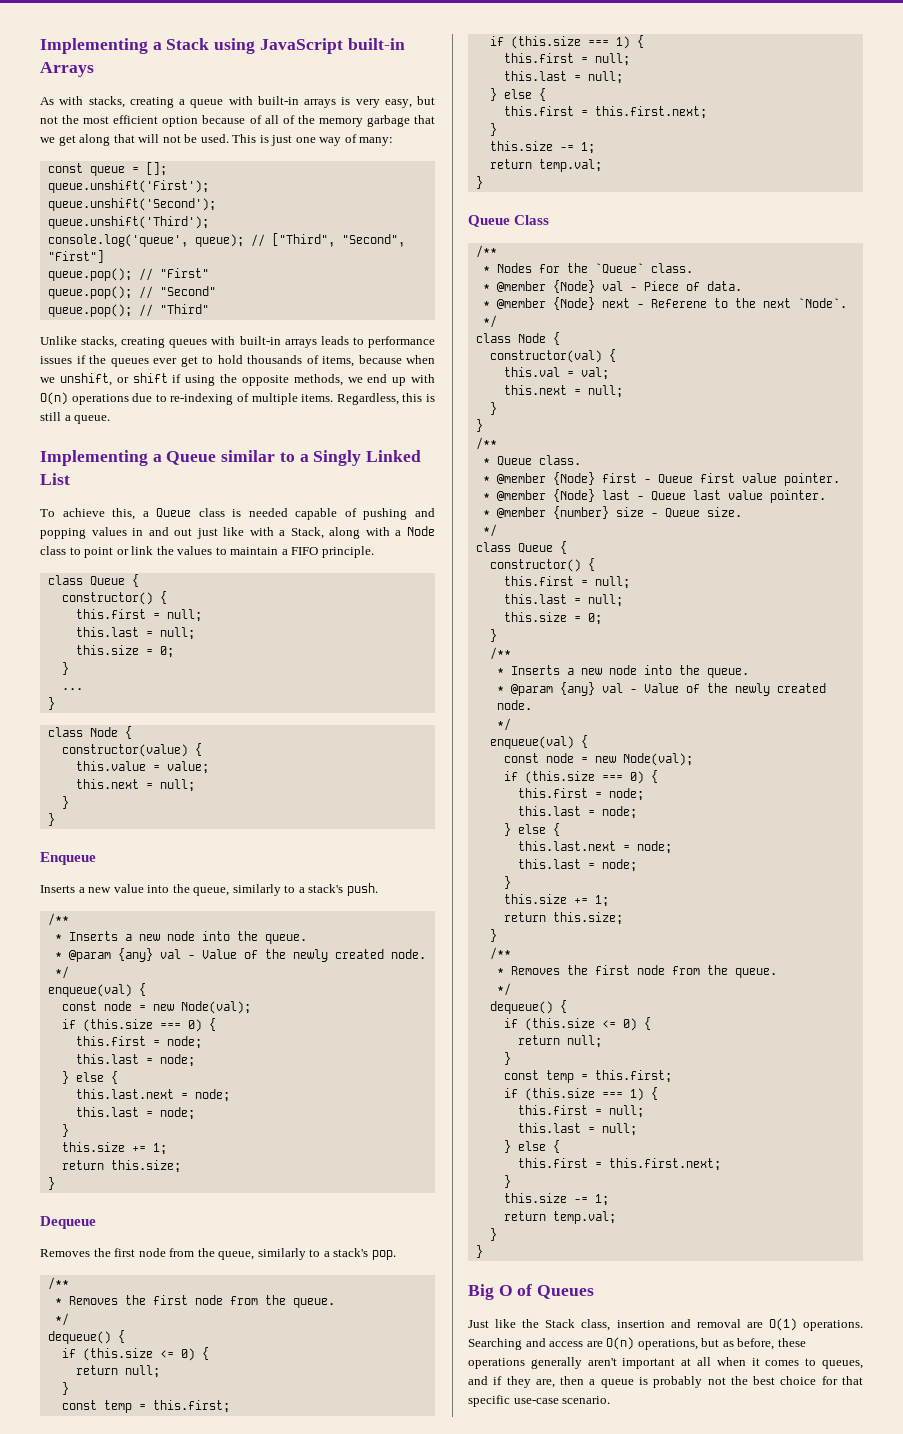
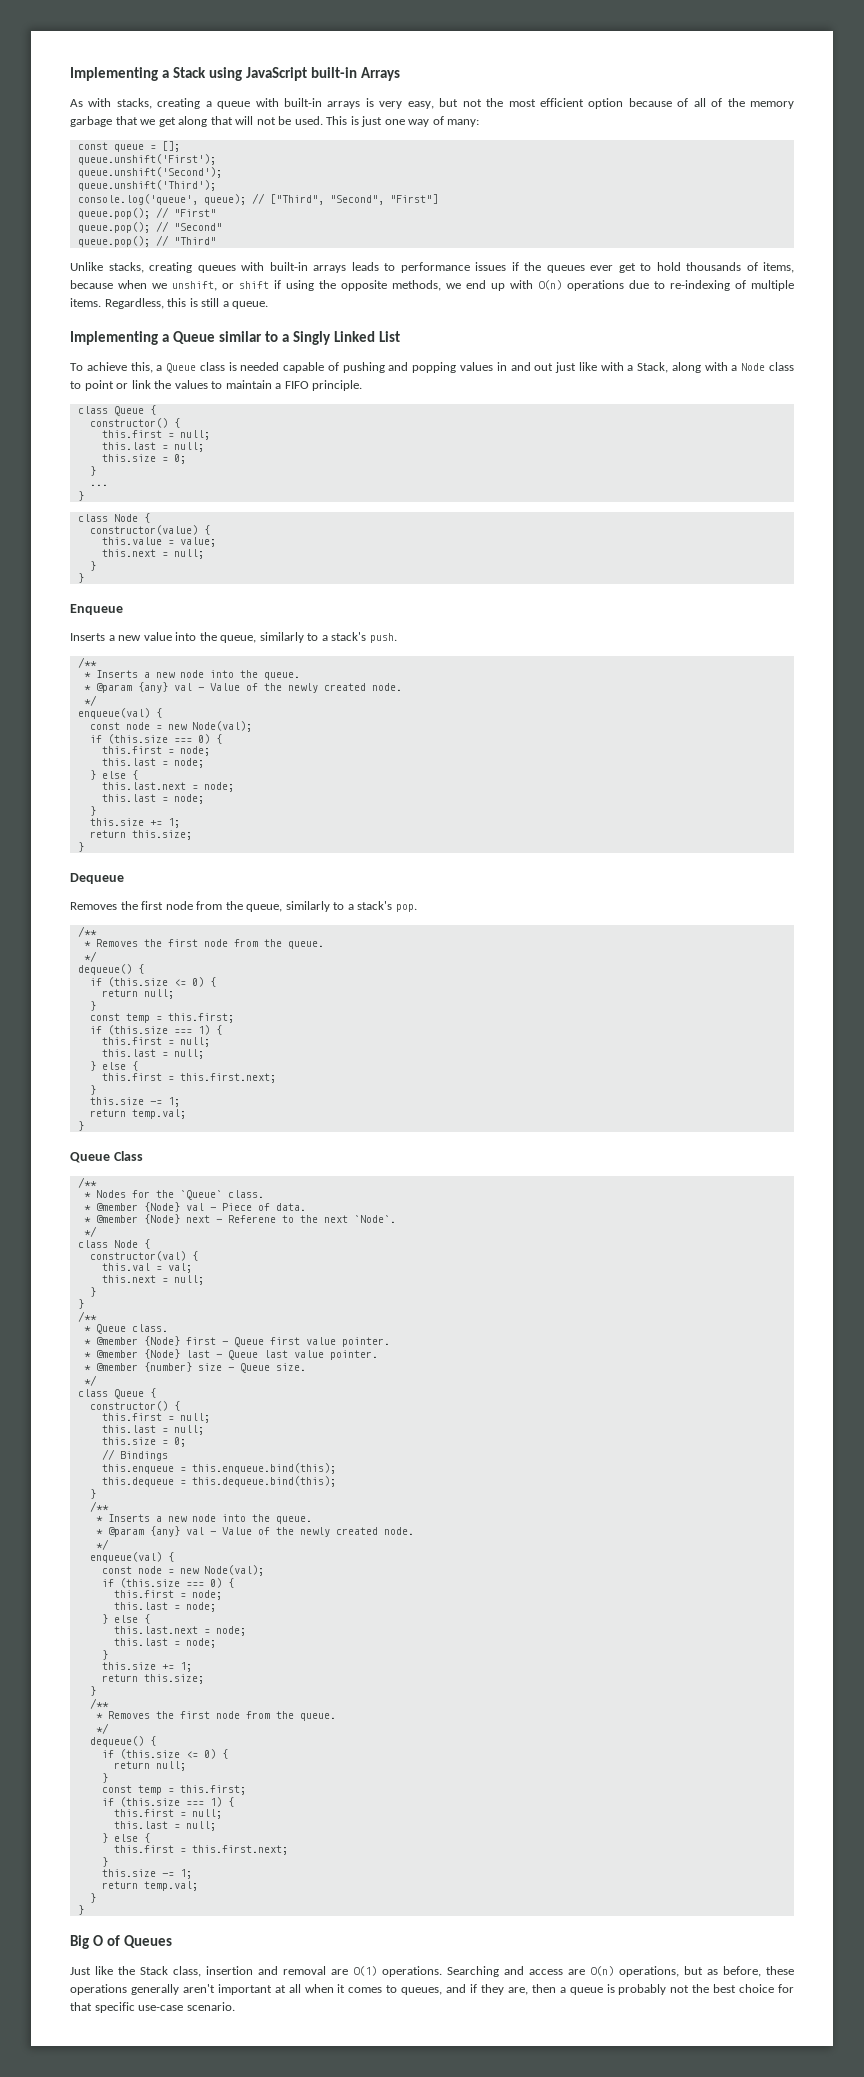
(602, 619) none -> [101,1449,168,1461] [101,1463,336,1474] [101,1476,336,1487] // // Bindings // this.enqueue = this.enqueue.bind(this); // this.dequeue = this.dequeue.bind(this);

